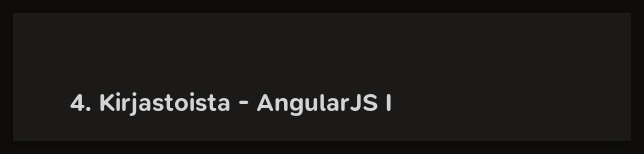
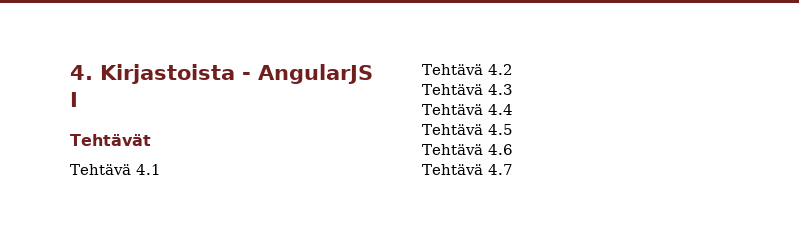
(392, 102) none -> [70,134,151,146] [70,164,161,175] [422,64,513,75] [422,84,513,95] [422,104,513,115] [422,124,513,135] [422,144,513,155] [422,164,513,175] // Tehtävät // Tehtävä 4.1 // Tehtävä 4.2 // Tehtävä 4.3 // Tehtävä 4.4 // Tehtävä 4.5 // Tehtävä 4.6 // Tehtävä 4.7

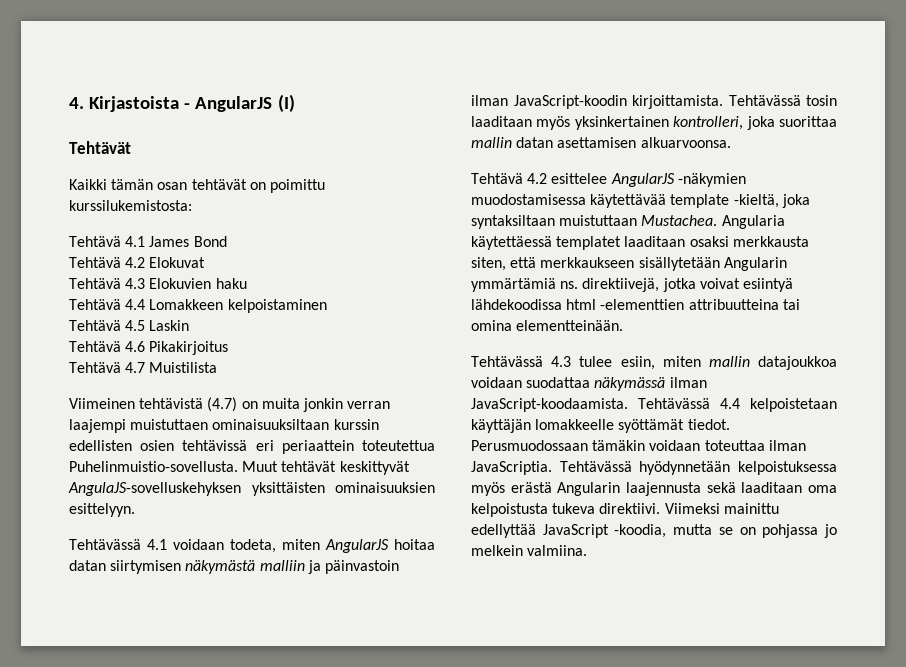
[70,92,78,107] I -> [277,94,295,112] (I)
(151, 140) none -> [69,179,325,193] [69,200,192,211] // Kaikki tämän osan tehtävät on poimittu kurssilukemistosta:
[422,64,513,75] // Tehtävä 4.2 -> [149,236,227,247] [69,257,206,268] James Bond // Tehtävä 4.2 Elokuvat
(513, 89) none -> [149,278,247,289] Elokuvien haku
(513, 109) none -> [149,299,327,313] Lomakkeen kelpoistaminen
(513, 129) none -> [149,320,190,331] Laskin
(513, 149) none -> [149,341,229,355] Pikakirjoitus
(513, 169) none -> [149,362,218,373] [69,397,391,412] [69,419,379,433] [69,440,435,454] [69,461,410,475] [68,482,435,496] [69,503,135,517] [69,539,435,553] [69,560,399,574] [471,95,837,109] [471,116,837,130] [471,137,731,148] [471,173,746,187] [471,194,810,208] [471,215,785,229] [471,236,809,250] [471,257,787,271] [471,278,793,292] [471,299,800,310] [471,320,624,331] [471,356,837,370] [471,377,707,391] [471,398,837,412] [471,419,730,433] [471,440,806,451] [471,461,837,475] [471,482,837,496] [471,503,779,517] [471,524,837,538] [471,545,588,556] Muistilista // Viimeinen tehtävistä (4.7) on muita jonkin verran laajempi muistuttaen ominaisuuksiltaan kurssin edellisten osien tehtävissä eri periaattein toteutettua Puhelinmuistio-sovellusta. Muut tehtävät keskittyvät AngulaJS-sovelluskehyksen yksittäisten ominaisuuksien esittelyyn. // Tehtävässä 4.1 voidaan todeta, miten AngularJS hoitaa datan siirtymisen näkymästä malliin ja päinvastoin ilman JavaScript-koodin kirjoittamista. Tehtävässä tosin laaditaan myös yksinkertainen kontrolleri, joka suorittaa mallin datan asettamisen alkuarvoonsa. // Tehtävä 4.2 esittelee AngularJS -näkymien muodostamisessa käytettävää template -kieltä, joka syntaksiltaan muistuttaan Mustachea. Angularia käytettäessä templatet laaditaan osaksi merkkausta siten, että merkkaukseen sisällytetään Angularin ymmärtämiä ns. direktiivejä, jotka voivat esiintyä lähdekoodissa html -elementtien attribuutteina tai omina elementteinään. // Tehtävässä 4.3 tulee esiin, miten mallin datajoukkoa voidaan suodattaa näkymässä ilman JavaScript-koodaamista. Tehtävässä 4.4 kelpoistetaan käyttäjän lomakkeelle syöttämät tiedot. Perusmuodossaan tämäkin voidaan toteuttaa ilman JavaScriptia. Tehtävässä hyödynnetään kelpoistuksessa myös erästä Angularin laajennusta sekä laaditaan oma kelpoistusta tukeva direktiivi. Viimeksi mainittu edellyttää JavaScript -koodia, mutta se on pohjassa jo melkein valmiina.

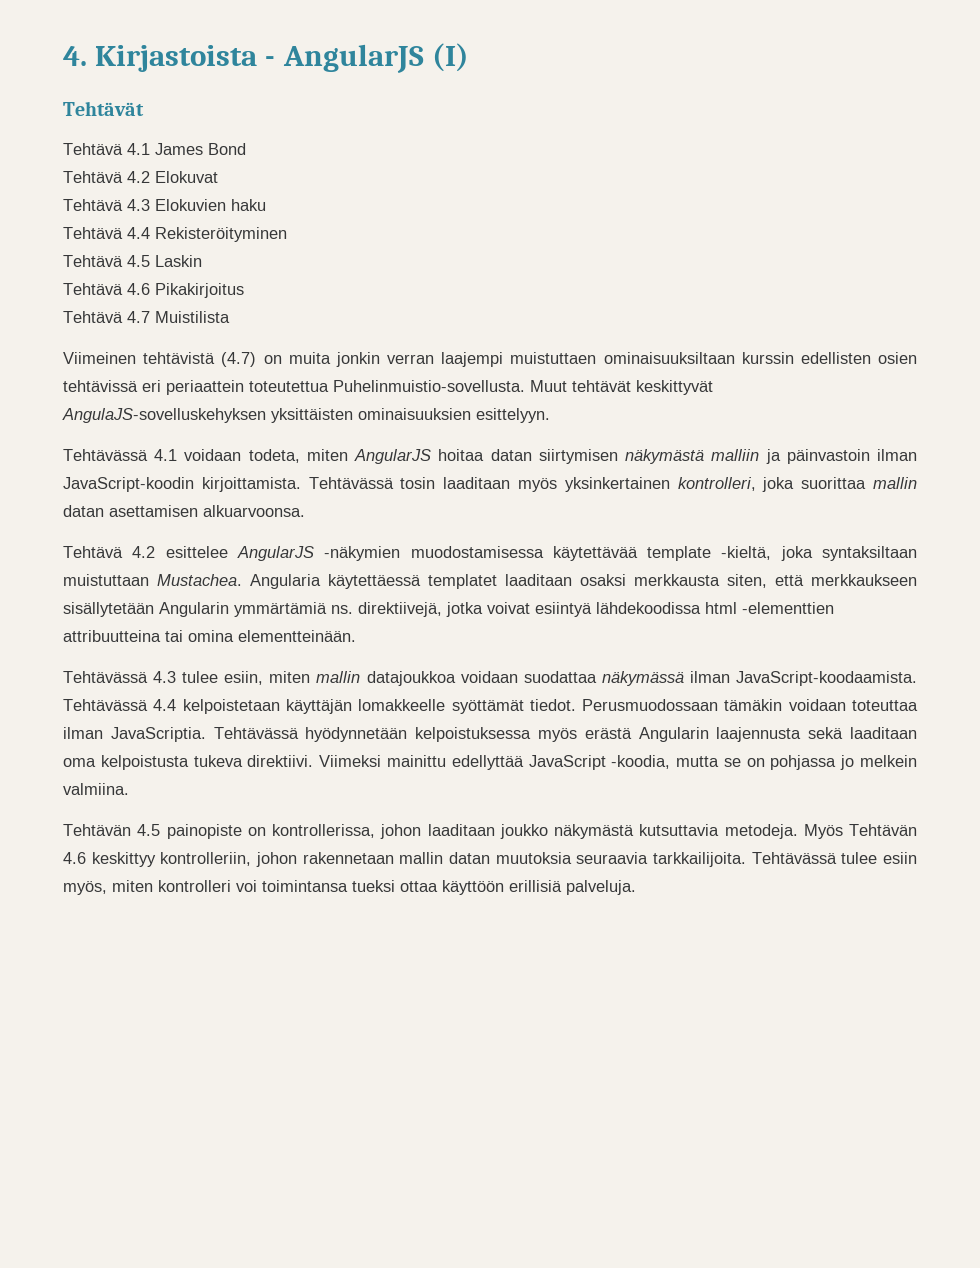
[69,179,325,193] [69,200,192,211] // Kaikki tämän osan tehtävät on poimittu kurssilukemistosta: -> (144, 108) none
[149,299,327,313] Lomakkeen kelpoistaminen -> [155,227,287,242] Rekisteröityminen
(588, 550) none -> [63,824,917,839] [63,852,917,867] [63,880,636,895] // Tehtävän 4.5 painopiste on kontrollerissa, johon laaditaan joukko näkymästä kutsuttavia metodeja. Myös Tehtävän 4.6 keskittyy kontrolleriin, johon rakennetaan mallin datan muutoksia seuraavia tarkkailijoita. Tehtävässä tulee esiin myös, miten kontrolleri voi toimintansa tueksi ottaa käyttöön erillisiä palveluja.

